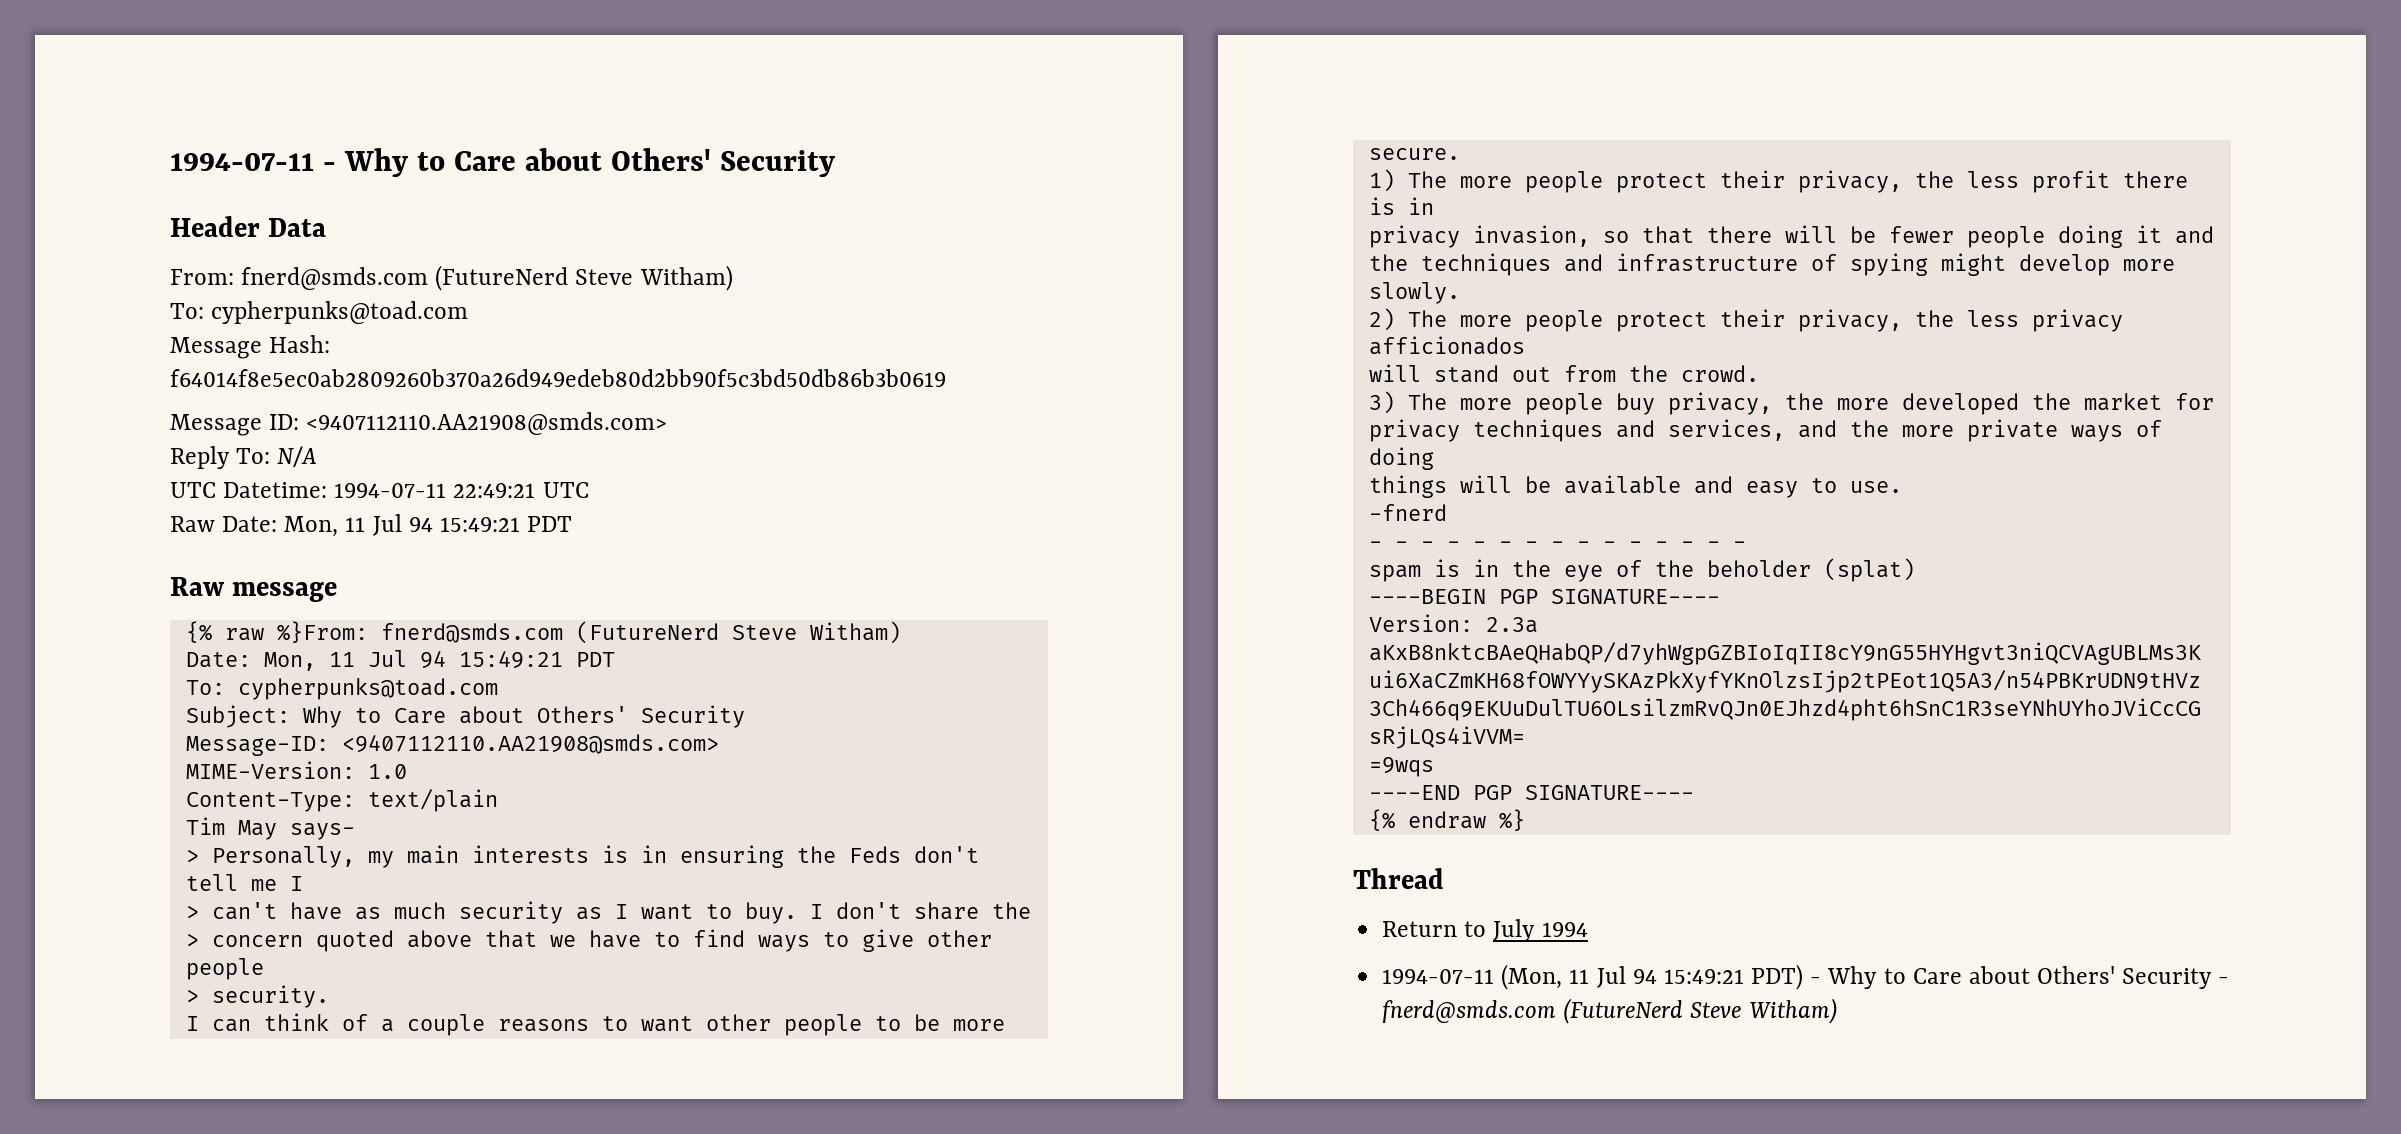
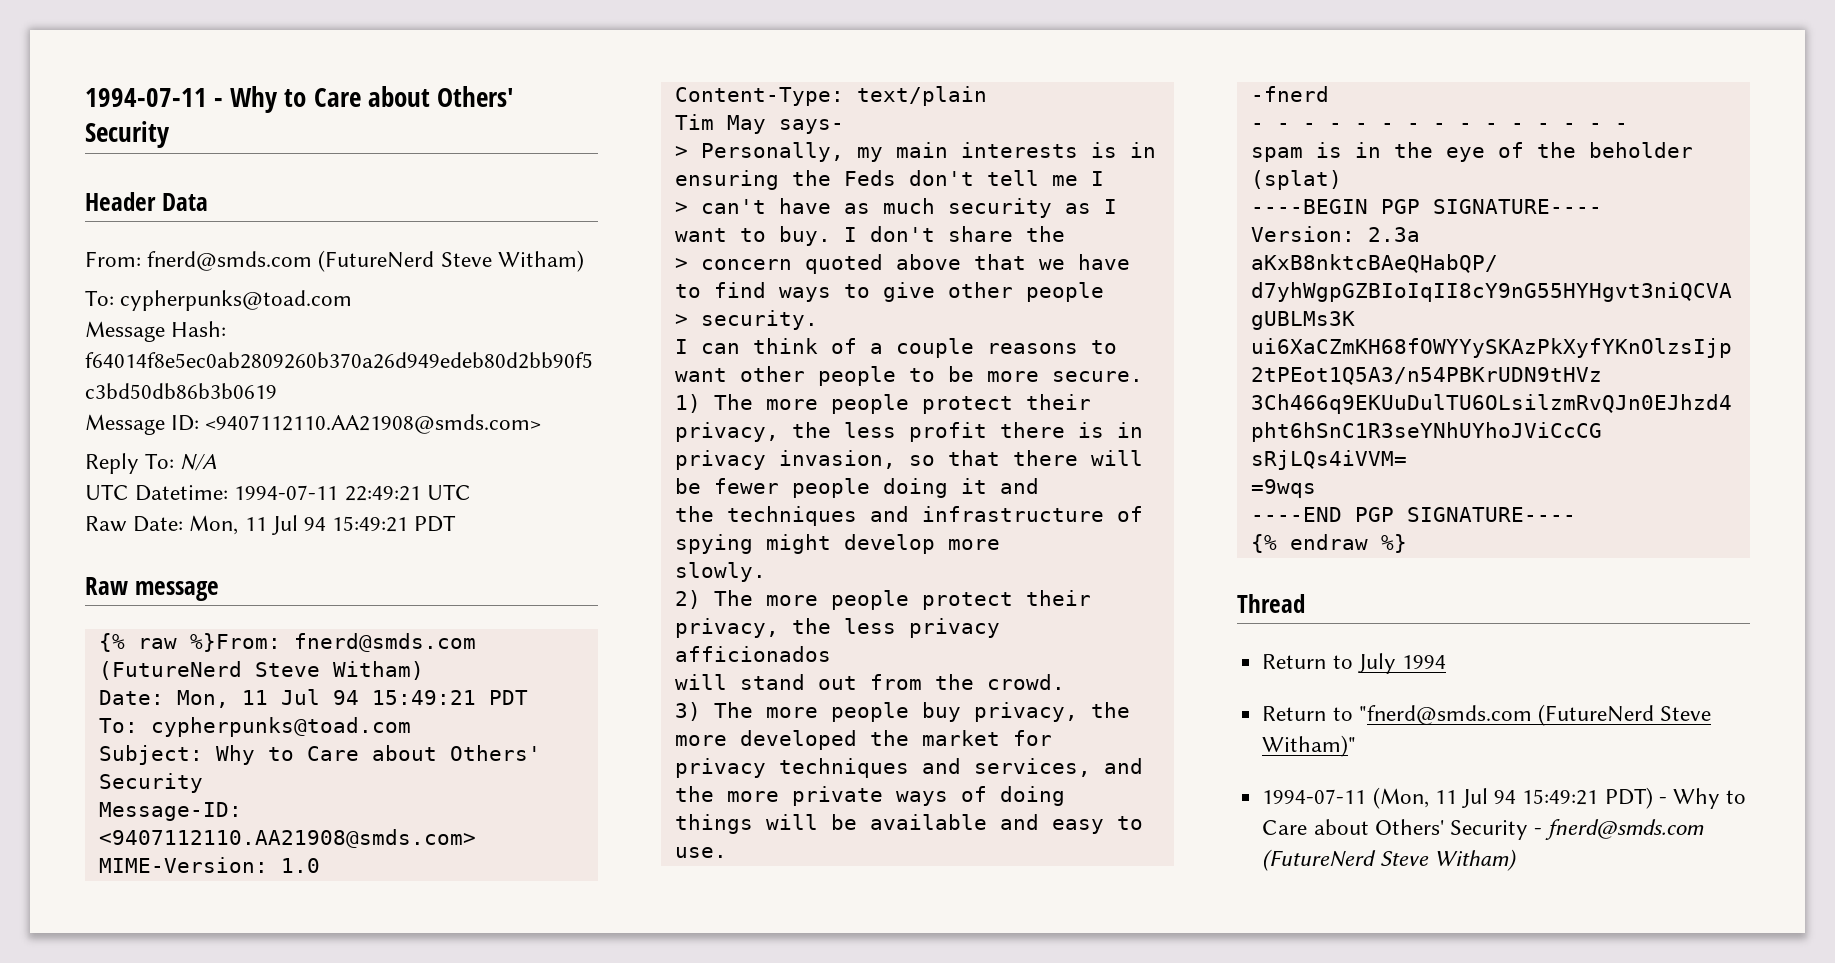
(1588, 929) none -> [1262,704,1712,726] [1262,735,1357,757] // Return to "fnerd@smds.com (FutureNerd Steve Witham)"

